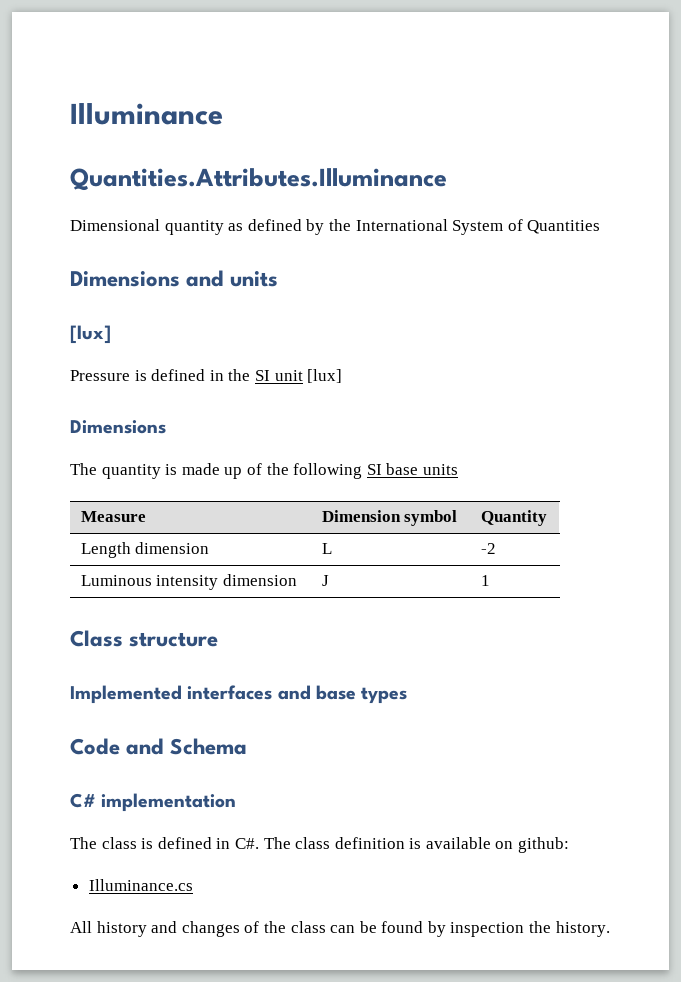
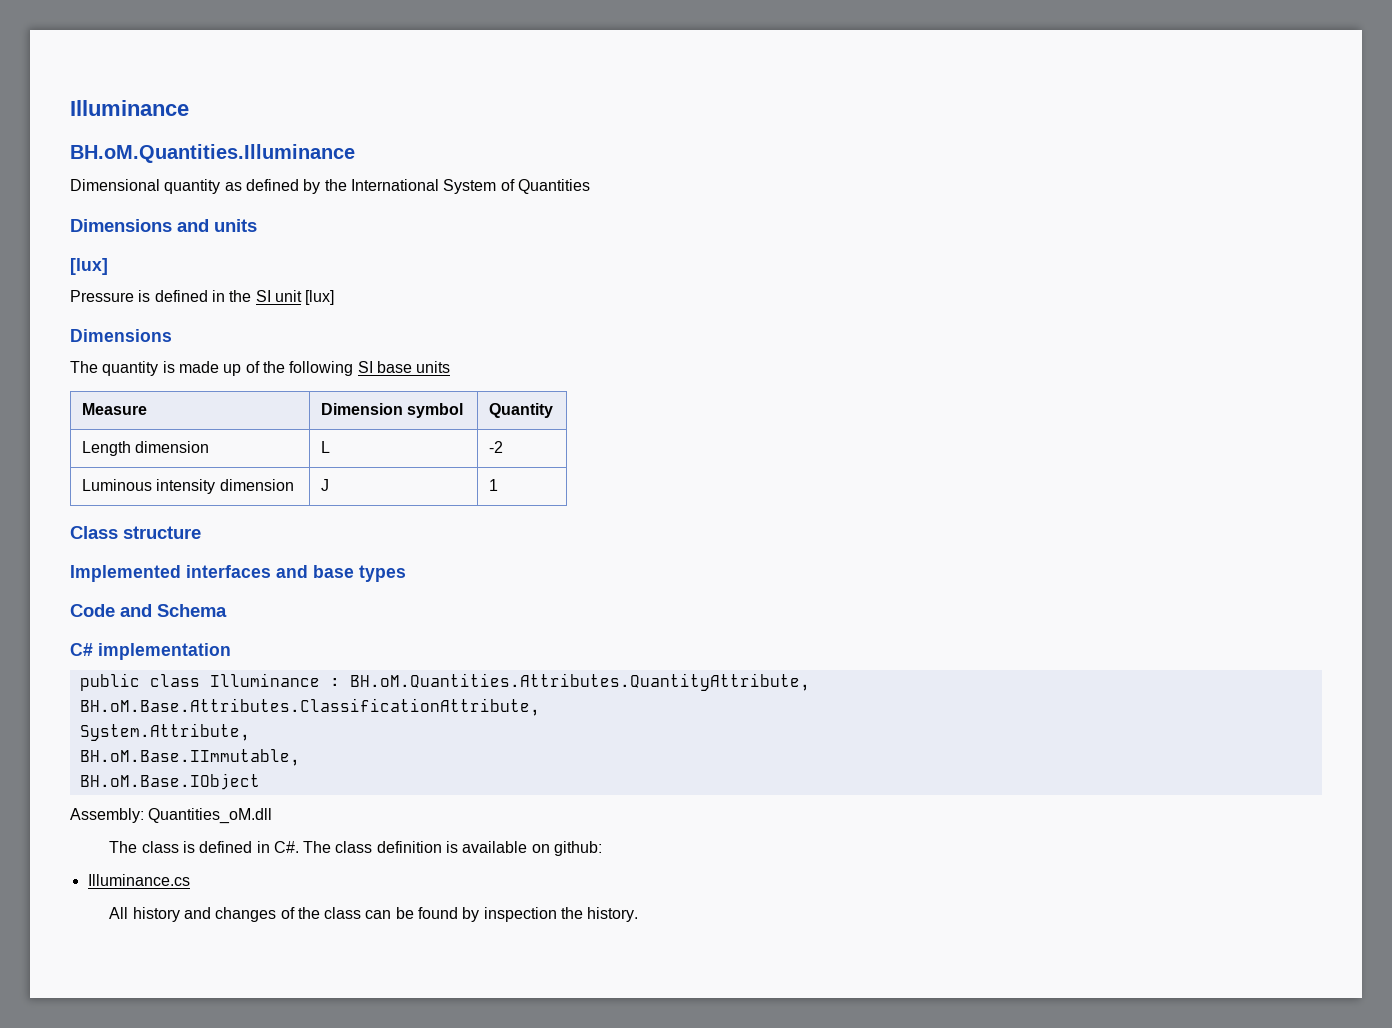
[70,168,447,191] Quantities.Attributes.Illuminance -> [70,144,355,163] BH.oM.Quantities.Illuminance
(237, 802) none -> [79,673,810,691] [79,698,540,716] [79,723,250,741] [79,749,300,766] [79,773,260,790] [70,808,273,824] // public class Illuminance : BH.oM.Quantities.Attributes.QuantityAttribute, // BH.oM.Base.Attributes.ClassificationAttribute, // System.Attribute, // BH.oM.Base.IImmutable, // BH.oM.Base.IObject // Assembly: Quantities_oM.dll

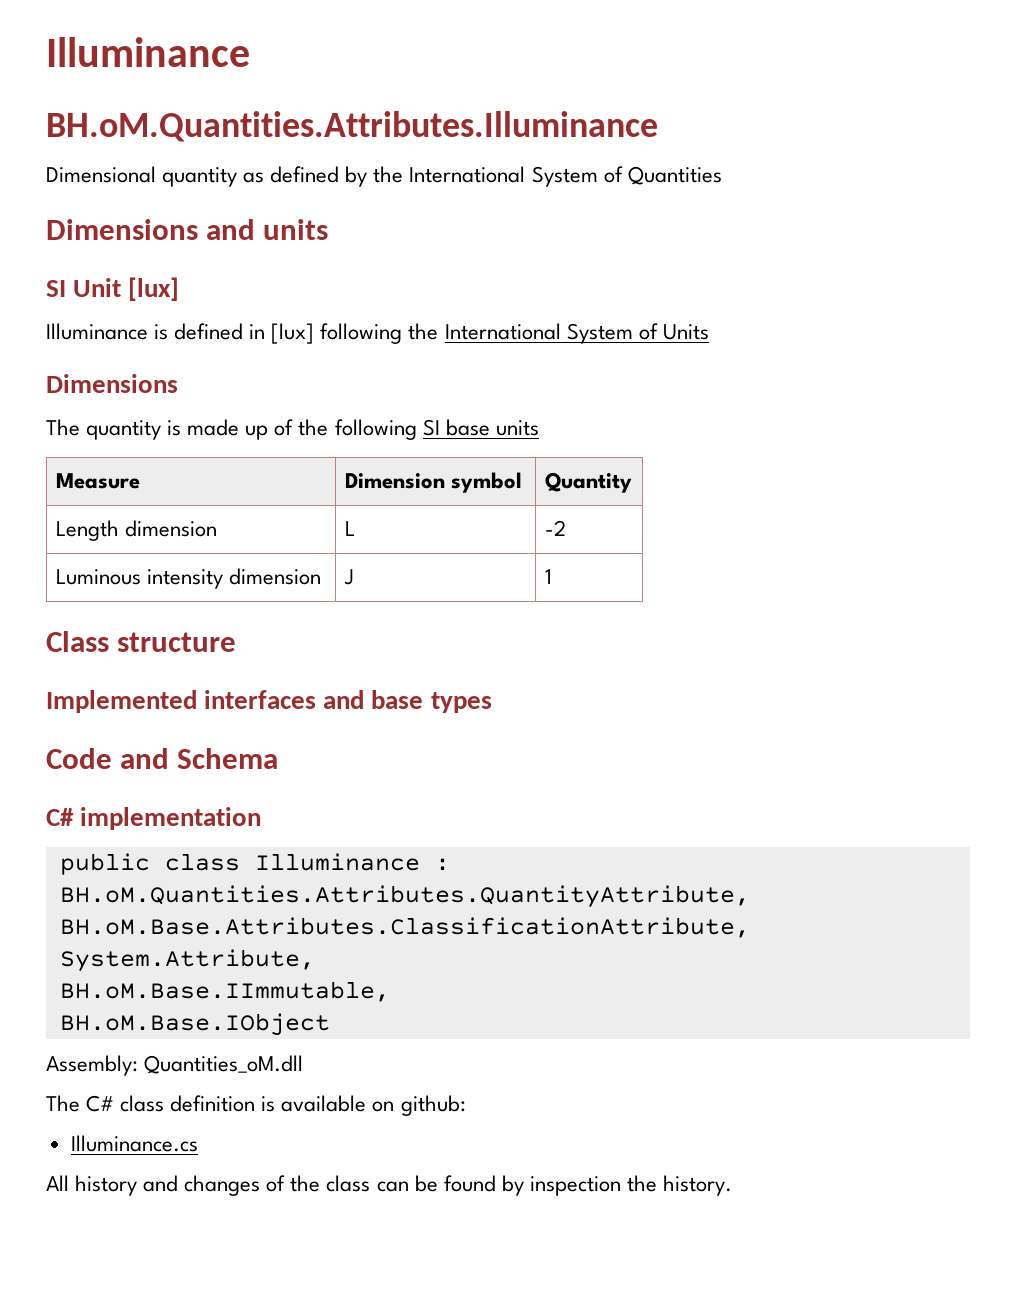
[70,144,355,163] BH.oM.Quantities.Illuminance -> [46,111,658,142] BH.oM.Quantities.Attributes.Illuminance
[70,258,108,275] [70,290,335,305] [lux] // Pressure is defined in the SI unit [lux] -> [46,277,180,301] [46,323,709,344] SI Unit [lux] // Illuminance is defined in [lux] following the International System of Units
[141,841,332,853] class is defined in C#. The -> [86,1095,115,1112] C#

